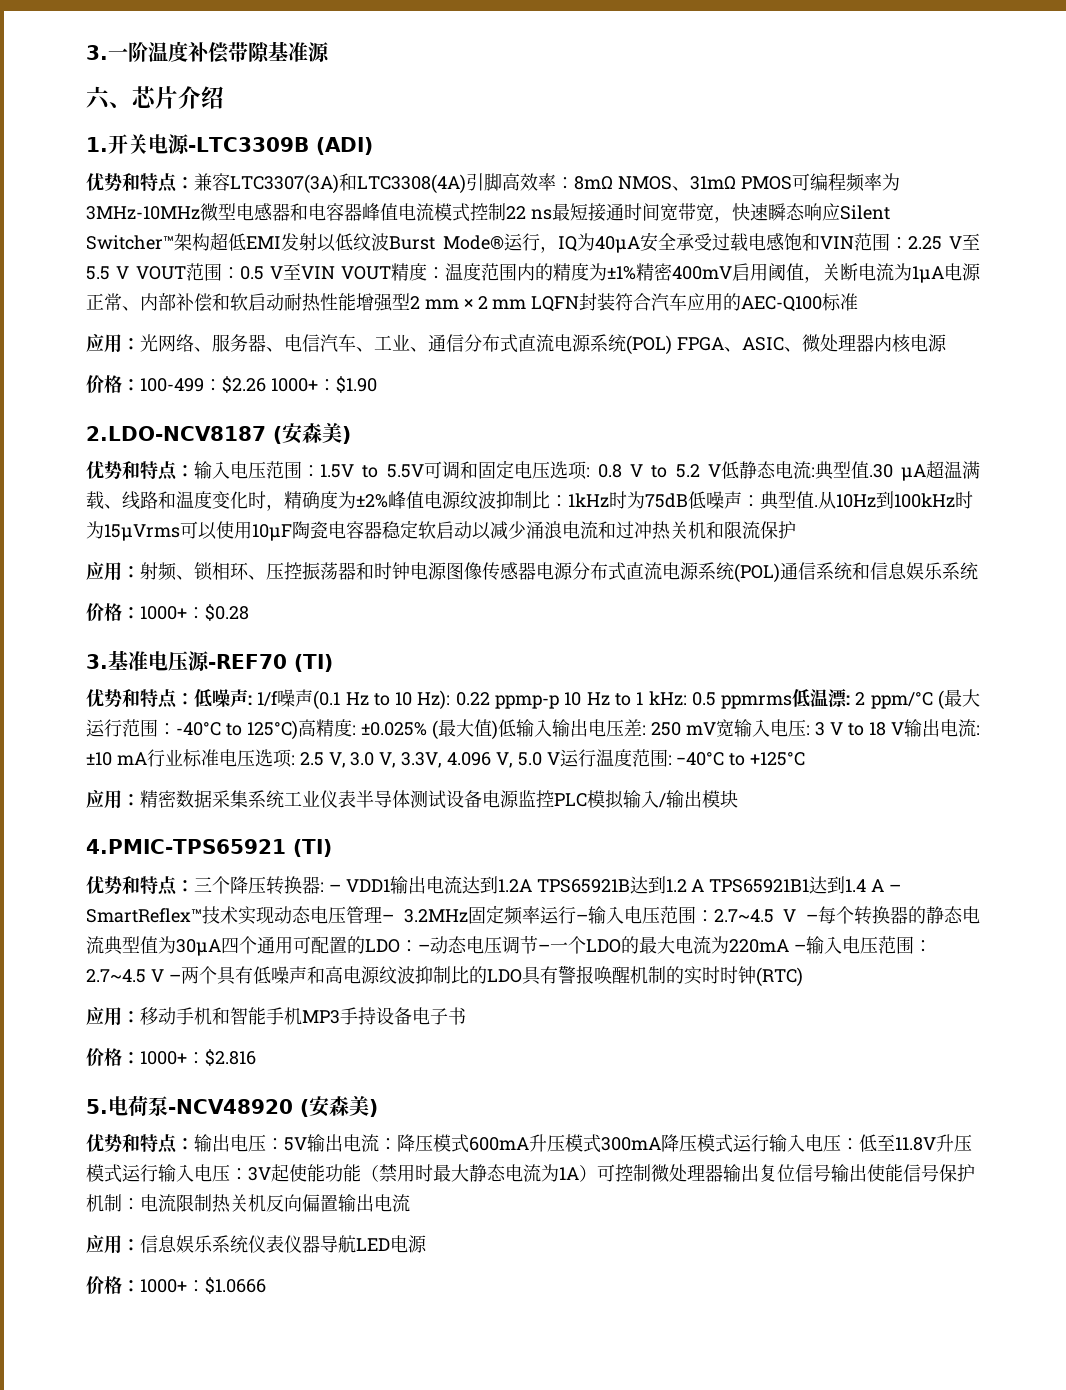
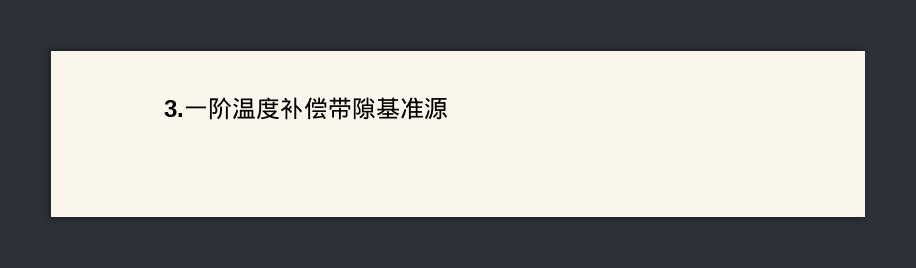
[86,86,224,110] [86,134,373,155] [86,173,900,194] [86,203,890,223] [86,232,980,253] [86,263,981,283] [86,293,859,312] [86,334,947,355] [86,375,377,393] [86,422,351,444] [86,460,980,481] [86,491,973,511] [86,520,796,541] [86,562,978,583] [86,603,249,621] [86,650,333,672] [86,689,980,710] [86,719,980,740] [86,749,806,768] [86,790,738,809] [86,839,332,857] [86,876,902,896] [86,905,980,925] [86,936,932,956] [86,965,803,987] [86,1007,466,1026] [86,1048,256,1066] [86,1095,378,1117] [86,1134,972,1154] [86,1164,975,1183] [86,1194,410,1213] [86,1235,427,1254] [86,1276,266,1294] // 六、芯片介绍 // 1.开关电源-LTC3309B (ADI) // 优势和特点：兼容LTC3307(3A)和LTC3308(4A)引脚高效率：8mΩ NMOS、31mΩ PMOS可编程频率为3MHz-10MHz微型电感器和电容器峰值电流模式控制22 ns最短接通时间宽带宽，快速瞬态响应Silent Switcher™架构超低EMI发射以低纹波Burst Mode®运行，IQ为40μA安全承受过载电感饱和VIN范围：2.25 V至5.5 V VOUT范围：0.5 V至VIN VOUT精度：温度范围内的精度为±1%精密400mV启用阈值，关断电流为1μA电源正常、内部补偿和软启动耐热性能增强型2 mm × 2 mm LQFN封装符合汽车应用的AEC-Q100标准 // 应用：光网络、服务器、电信汽车、工业、通信分布式直流电源系统(POL) FPGA、ASIC、微处理器内核电源 // 价格：100-499：$2.26 1000+：$1.90 // 2.LDO-NCV8187 (安森美) // 优势和特点：输入电压范围：1.5V to 5.5V可调和固定电压选项: 0.8 V to 5.2 V低静态电流:典型值.30 μA超温满载、线路和温度变化时，精确度为±2%峰值电源纹波抑制比：1kHz时为75dB低噪声：典型值.从10Hz到100kHz时为15μVrms可以使用10μF陶瓷电容器稳定软启动以减少涌浪电流和过冲热关机和限流保护 // 应用：射频、锁相环、压控振荡器和时钟电源图像传感器电源分布式直流电源系统(POL)通信系统和信息娱乐系统 // 价格：1000+：$0.28 // 3.基准电压源-REF70 (TI) // 优势和特点：低噪声: 1/f噪声(0.1 Hz to 10 Hz): 0.22 ppmp-p 10 Hz to 1 kHz: 0.5 ppmrms低温漂: 2 ppm/°C (最大运行范围：-40°C to 125°C)高精度: ±0.025% (最大值)低输入输出电压差: 250 mV宽输入电压: 3 V to 18 V输出电流: ±10 mA行业标准电压选项: 2.5 V, 3.0 V, 3.3V, 4.096 V, 5.0 V运行温度范围: −40°C to +125°C // 应用：精密数据采集系统工业仪表半导体测试设备电源监控PLC模拟输入/输出模块 // 4.PMIC-TPS65921 (TI) // 优势和特点：三个降压转换器: – VDD1输出电流达到1.2A TPS65921B达到1.2 A TPS65921B1达到1.4 A – SmartReflex™技术实现动态电压管理– 3.2MHz固定频率运行–输入电压范围：2.7~4.5 V –每个转换器的静态电流典型值为30µA四个通用可配置的LDO：–动态电压调节–一个LDO的最大电流为220mA –输入电压范围：2.7~4.5 V –两个具有低噪声和高电源纹波抑制比的LDO具有警报唤醒机制的实时时钟(RTC) // 应用：移动手机和智能手机MP3手持设备电子书 // 价格：1000+：$2.816 // 5.电荷泵-NCV48920 (安森美) // 优势和特点：输出电压：5V输出电流：降压模式600mA升压模式300mA降压模式运行输入电压：低至11.8V升压模式运行输入电压：3V起使能功能（禁用时最大静态电流为1A）可控制微处理器输出复位信号输出使能信号保护机制：电流限制热关机反向偏置输出电流 // 应用：信息娱乐系统仪表仪器导航LED电源 // 价格：1000+：$1.0666 -> (448, 108) none

